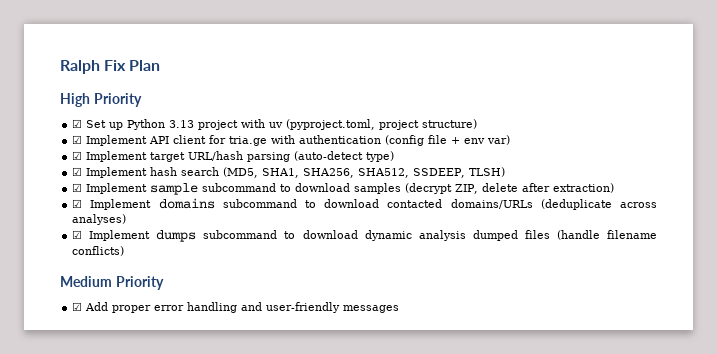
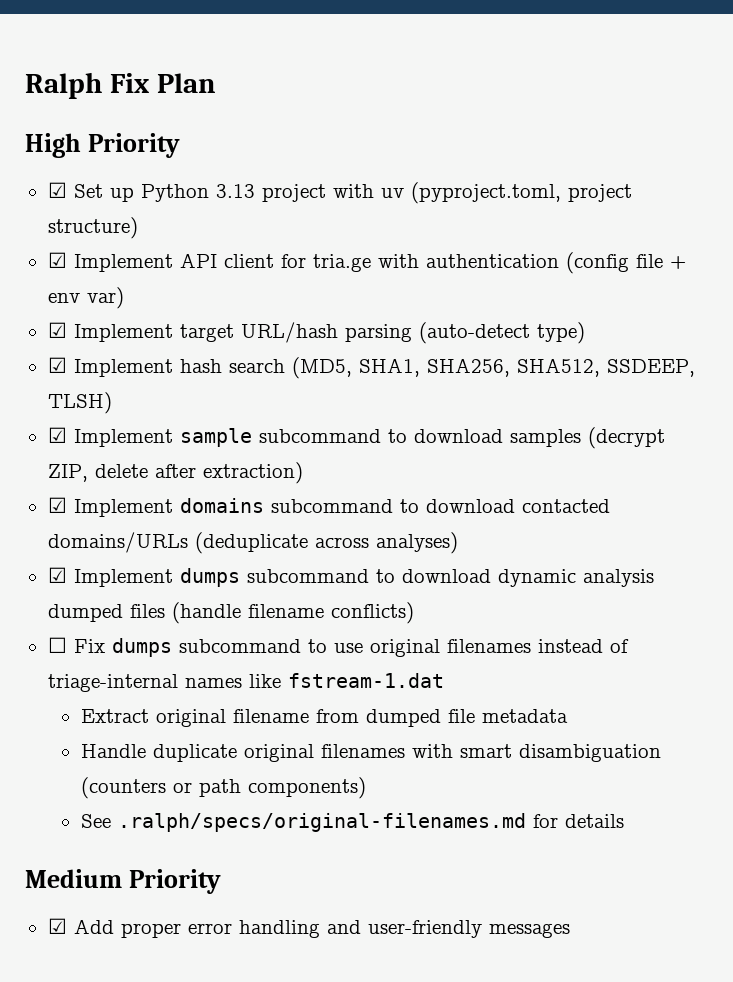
(125, 251) none -> [47,637,629,657] [47,673,444,692] [80,709,568,727] [80,744,661,762] [80,777,366,799] [80,813,624,832] // ☐ Fix dumps subcommand to use original filenames instead of triage-internal names like fstream-1.dat // Extract original filename from dumped file metadata // Handle duplicate original filenames with smart disambiguation (counters or path components) // See .ralph/specs/original-filenames.md for details

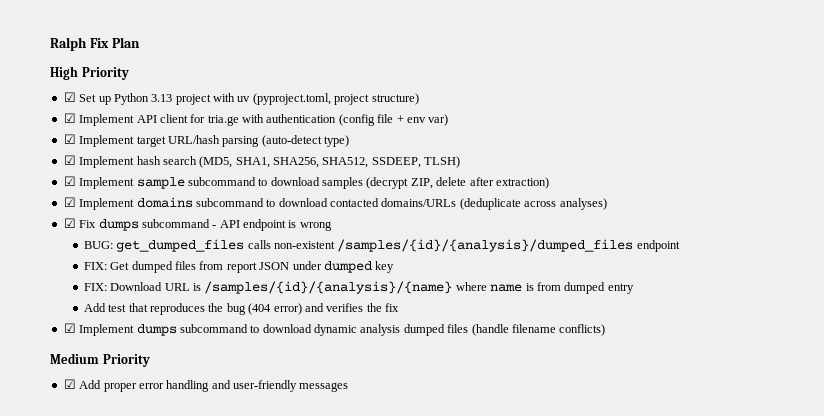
(458, 543) none -> [63,218,332,231] [83,239,680,252] [83,261,395,273] [83,281,634,294] [83,303,400,315] // ☑ Fix dumps subcommand - API endpoint is wrong // BUG: get_dumped_files calls non-existent /samples/{id}/{analysis}/dumped_files endpoint // FIX: Get dumped files from report JSON under dumped key // FIX: Download URL is /samples/{id}/{analysis}/{name} where name is from dumped entry // Add test that reproduces the bug (404 error) and verifies the fix
[47,637,629,657] [47,673,444,692] [80,709,568,727] [80,744,661,762] [80,777,366,799] [80,813,624,832] // ☐ Fix dumps subcommand to use original filenames instead of triage-internal names like fstream-1.dat // Extract original filename from dumped file metadata // Handle duplicate original filenames with smart disambiguation (counters or path components) // See .ralph/specs/original-filenames.md for details -> (606, 330) none

